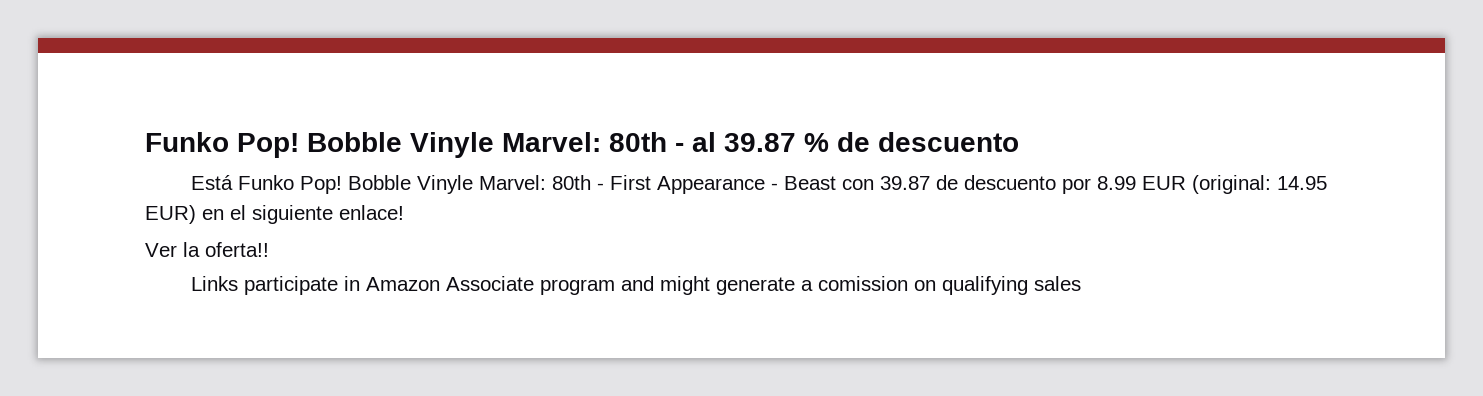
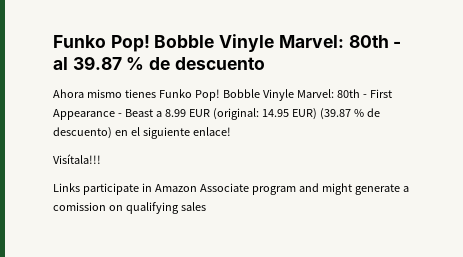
[190,175,233,190] Está -> [53,89,156,98] Ahora mismo tienes
[841,175,1091,194] con 39.87 de descuento por -> [155,111,162,117] a
(196, 214) none -> [319,108,380,120] [53,127,112,139] (39.87 % de descuento)
[145,242,269,257] Ver la oferta!! -> [53,154,101,164] Visítala!!!

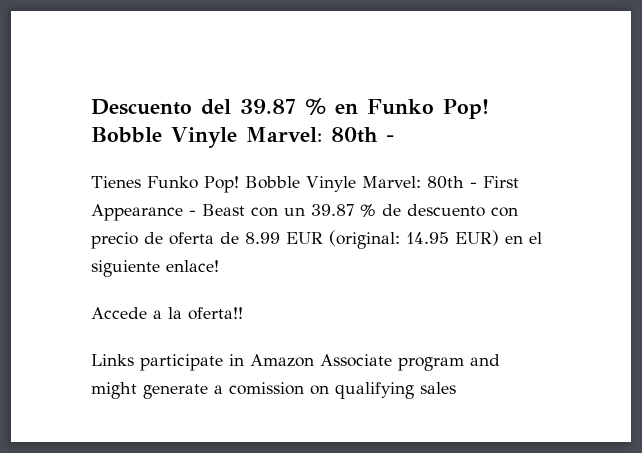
[53,34,402,52] [53,56,265,70] [53,89,156,98] Funko Pop! Bobble Vinyle Marvel: 80th - al 39.87 % de descuento // Ahora mismo tienes -> [91,98,489,119] [91,127,394,148] [91,176,141,188] Descuento del 39.87 % en Funko Pop! Bobble Vinyle Marvel: 80th - // Tienes
[155,111,162,117] a -> [251,204,518,217] [91,232,239,249] con un 39.87 % de descuento con precio de oferta de
[319,108,380,120] [53,127,112,139] (39.87 % de descuento) -> (499, 238) none
[53,154,101,164] Visítala!!! -> [91,307,243,320] Accede a la oferta!!

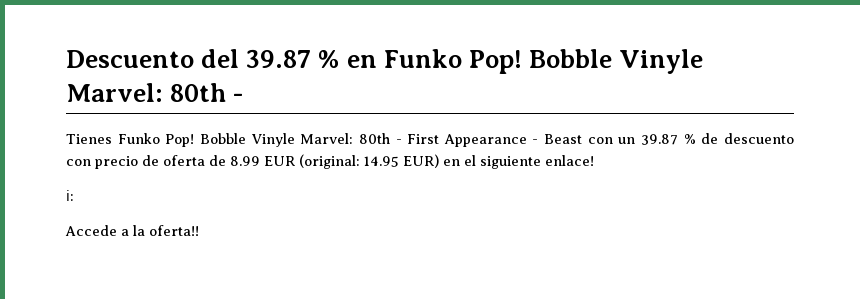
(219, 266) none -> [66,190,74,201] // ℹ:
[91,354,500,371] [91,382,456,399] // Links participate in Amazon Associate program and might generate a comission on qualifying sales -> (199, 230) none

